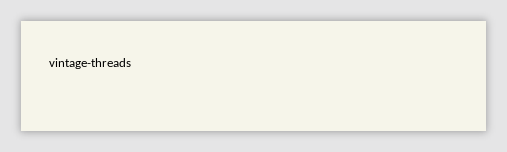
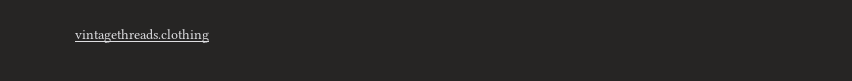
[49,58,131,69] vintage-threads -> [75,29,209,43] vintagethreads.clothing

